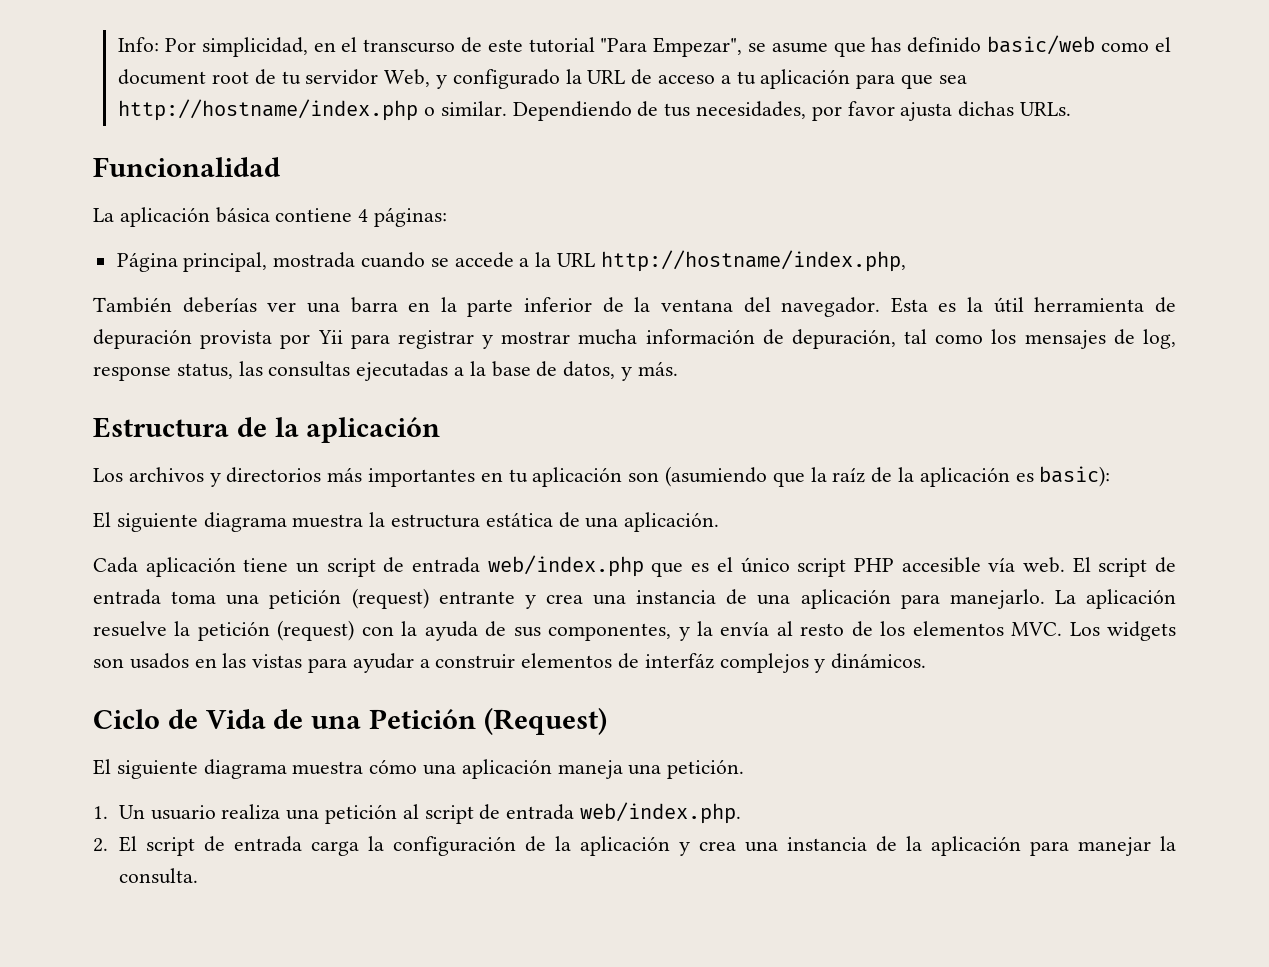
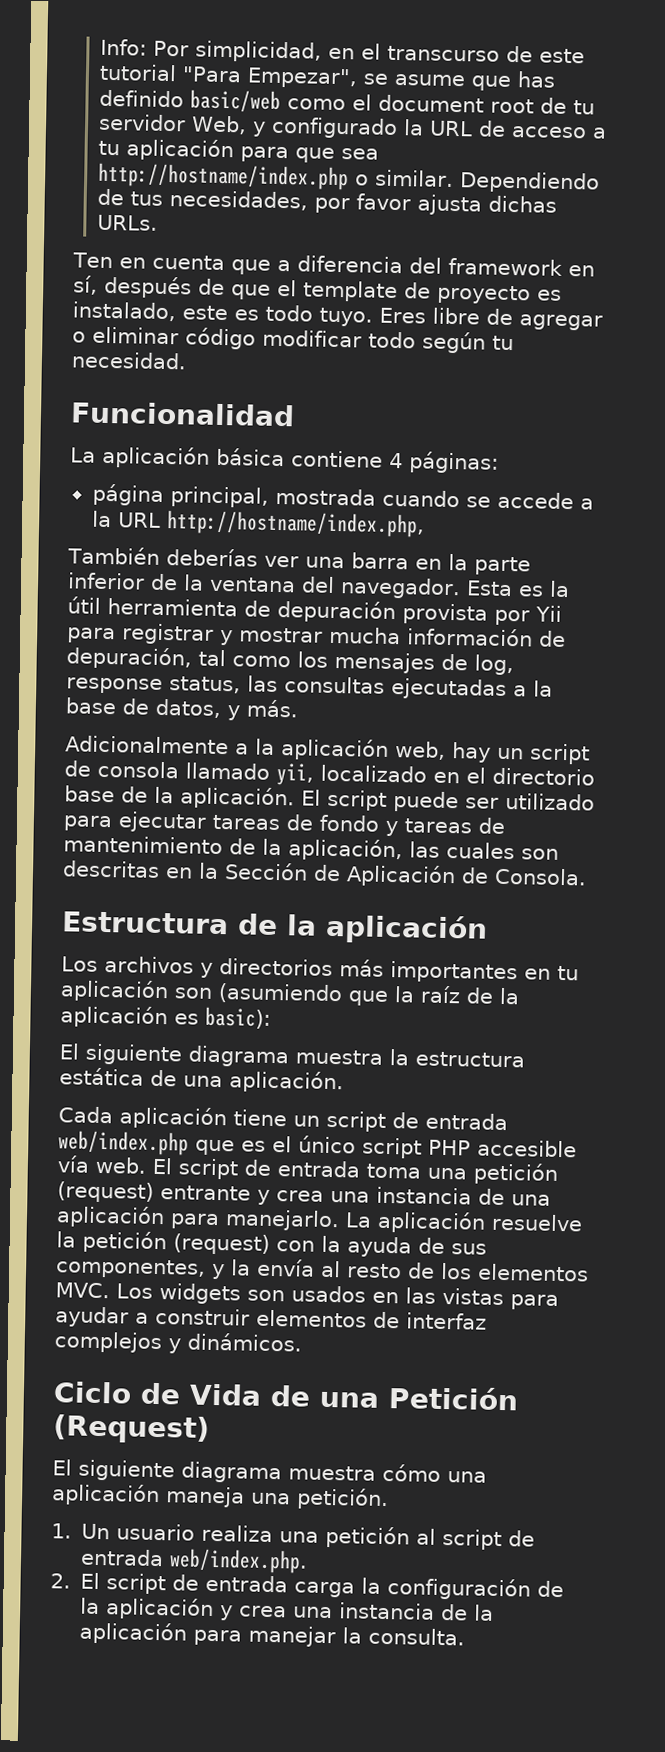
(1071, 109) none -> [72,252,595,277] [73,275,562,305] [72,301,603,331] [72,326,514,354] [71,351,187,370] // Ten en cuenta que a diferencia del framework en sí, después de que el template de proyecto es instalado, este es todo tuyo. Eres libre de agregar o eliminar código modificar todo según tu necesidad.
[116,252,178,272] Página -> [91,483,164,506] página
(678, 368) none -> [65,735,590,765] [64,760,595,786] [64,785,595,813] [63,811,506,837] [63,835,559,862] [62,860,587,888] // Adicionalmente a la aplicación web, hay un script de consola llamado yii, localizado en el directorio base de la aplicación. El script puede ser utilizado para ejecutar tareas de fondo y tareas de mantenimiento de la aplicación, las cuales son descritas en la Sección de Aplicación de Consola.
[644,653,714,669] interfáz -> [406,1312,487,1330] interfaz

